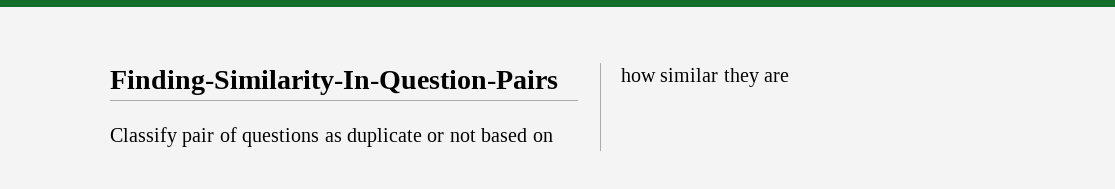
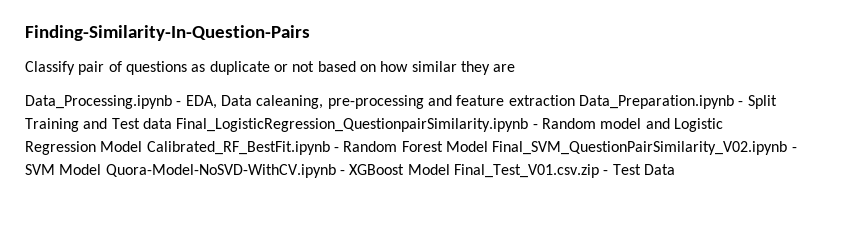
(790, 77) none -> [25,95,777,109] [25,118,723,132] [25,141,797,155] [25,164,675,178] // Data_Processing.ipynb - EDA, Data caleaning, pre-processing and feature extraction Data_Preparation.ipynb - Split Training and Test data Final_LogisticRegression_QuestionpairSimilarity.ipynb - Random model and Logistic Regression Model Calibrated_RF_BestFit.ipynb - Random Forest Model Final_SVM_QuestionPairSimilarity_V02.ipynb - SVM Model Quora-Model-NoSVD-WithCV.ipynb - XGBoost Model Final_Test_V01.csv.zip - Test Data

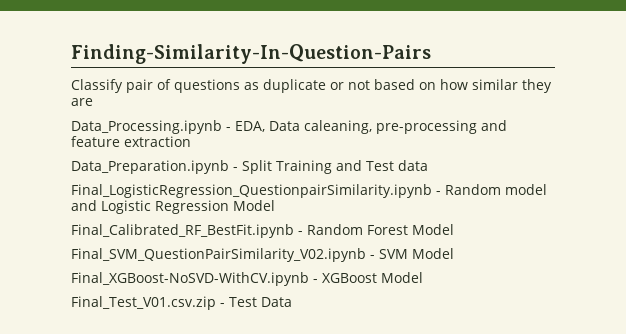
(575, 100) none -> (191, 141) //
(172, 123) none -> (428, 165) //
[146,141,330,155] Calibrated_RF_BestFit.ipynb -> [71,224,294,238] // Final_Calibrated_RF_BestFit.ipynb
(488, 146) none -> (454, 229) //
[105,164,336,178] Quora-Model-NoSVD-WithCV.ipynb -> [71,272,309,286] // Final_XGBoost-NoSVD-WithCV.ipynb
(450, 169) none -> (423, 277) //

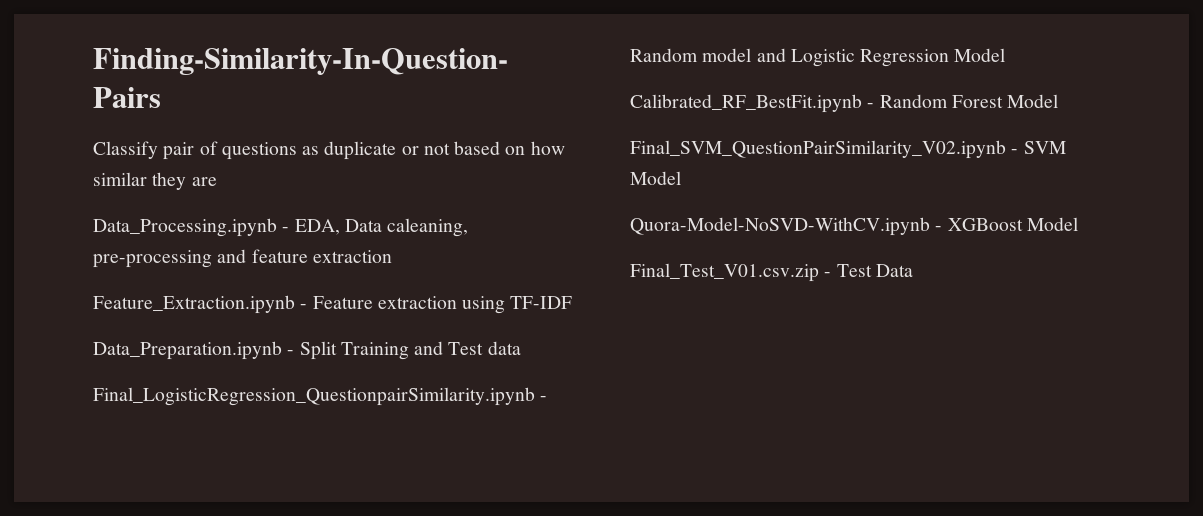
(191, 141) none -> [93,295,573,314] // Feature_Extraction.ipynb - Feature extraction using TF-IDF
[71,224,294,238] Final_Calibrated_RF_BestFit.ipynb -> [630,94,862,113] Calibrated_RF_BestFit.ipynb
[71,272,309,286] Final_XGBoost-NoSVD-WithCV.ipynb -> [630,217,930,236] Quora-Model-NoSVD-WithCV.ipynb

